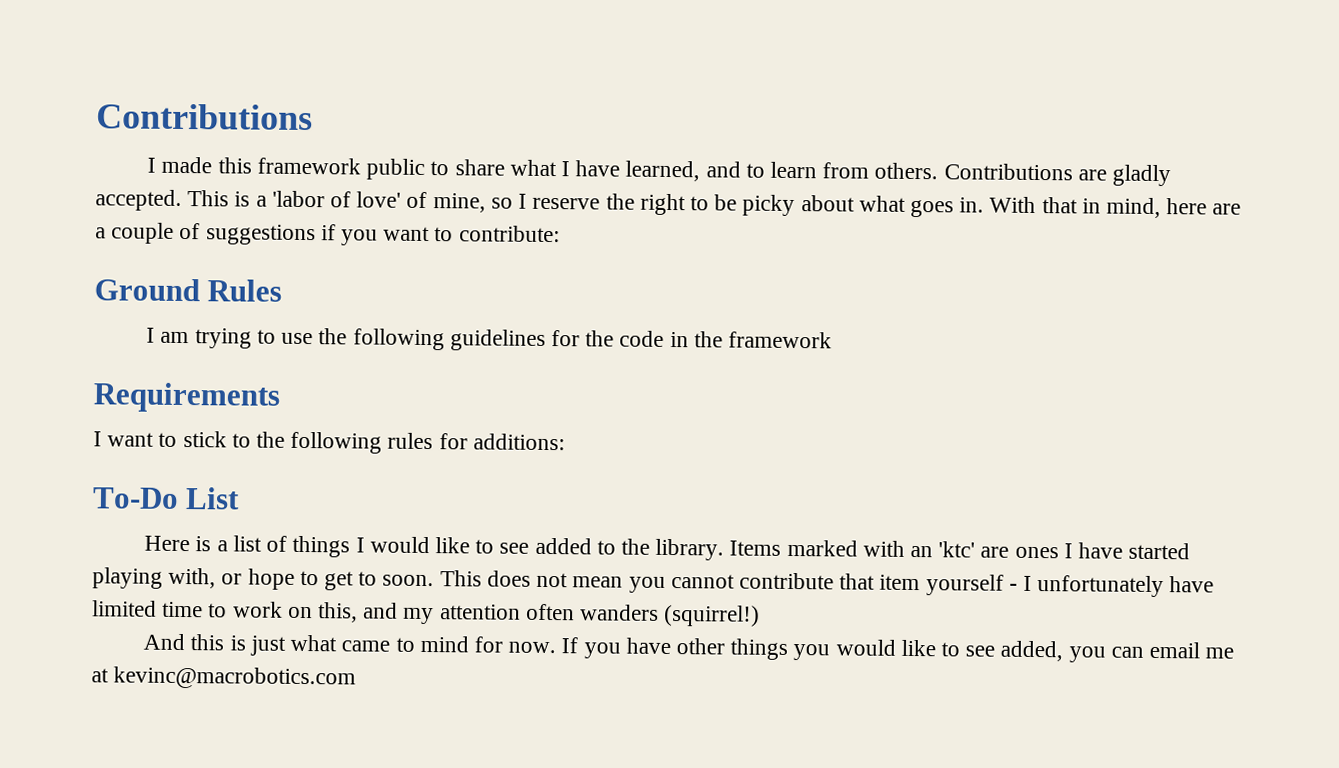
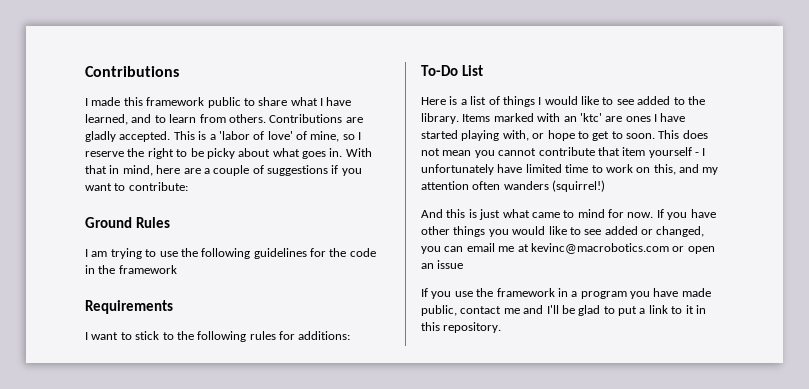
[1000,640,1064,662] added, -> [604,226,705,237] added or changed,
(357, 678) none -> [672,246,715,254] [421,260,464,269] [421,288,711,299] [421,305,706,316] [421,322,502,333] or open an issue // If you use the framework in a program you have made public, contact me and I'll be glad to put a link to it in this repository.

